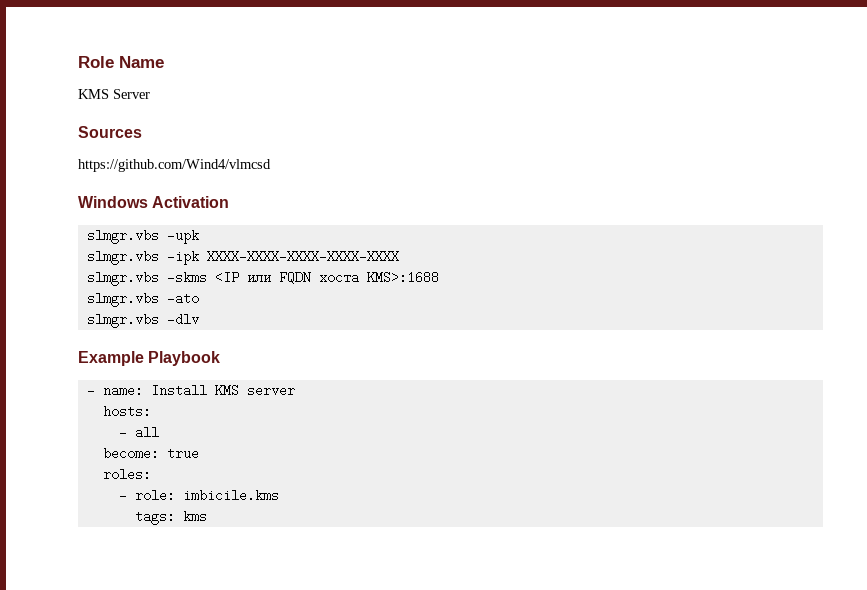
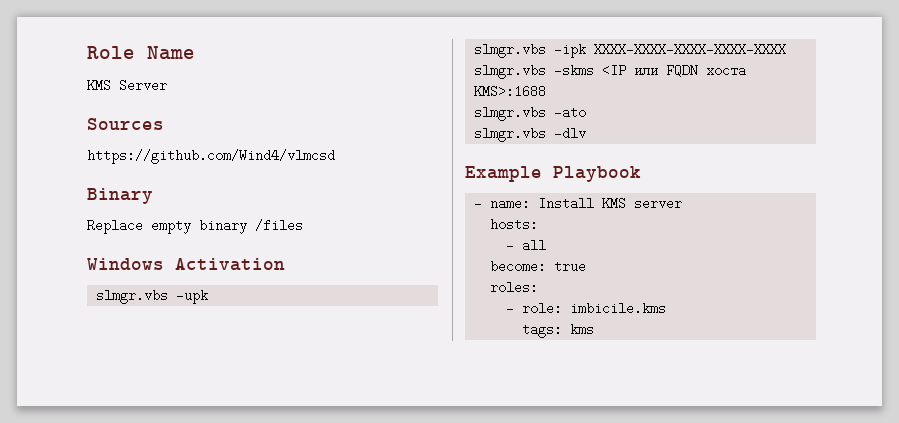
(271, 165) none -> [87,188,153,204] [87,219,303,234] // Binary // Replace empty binary /files

